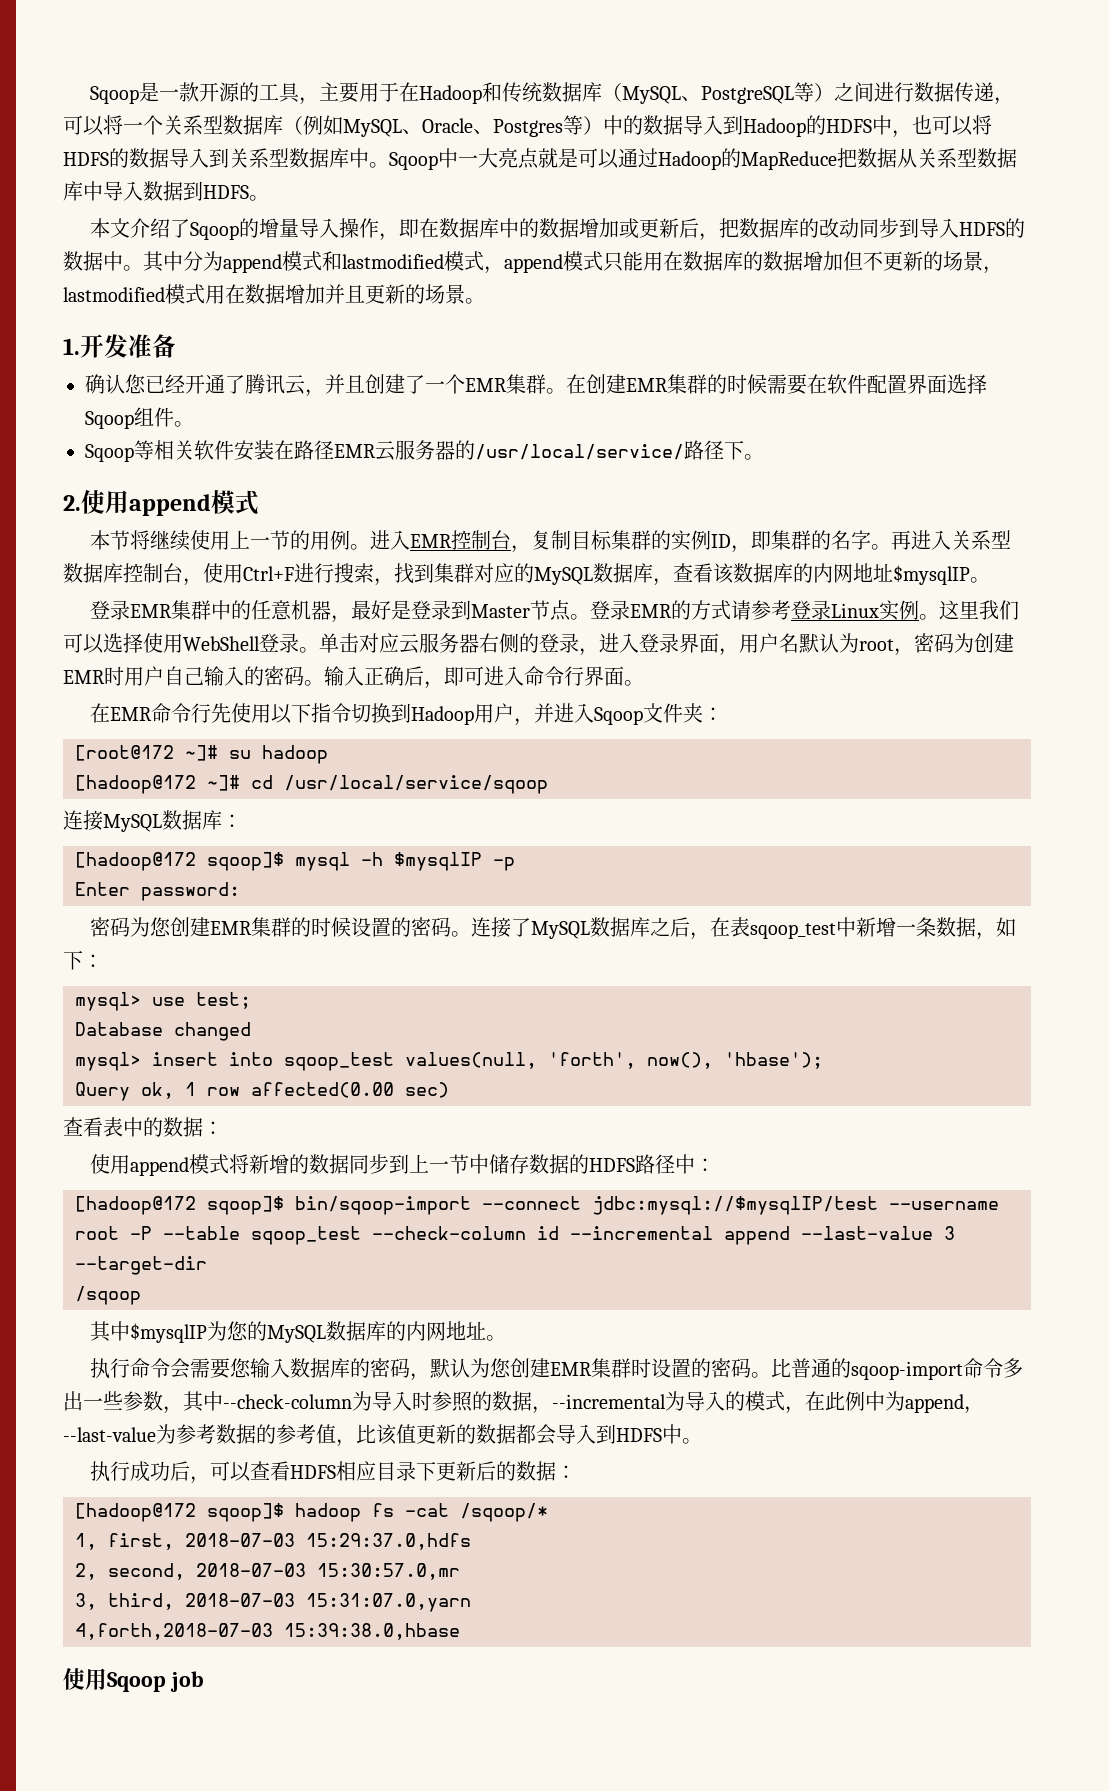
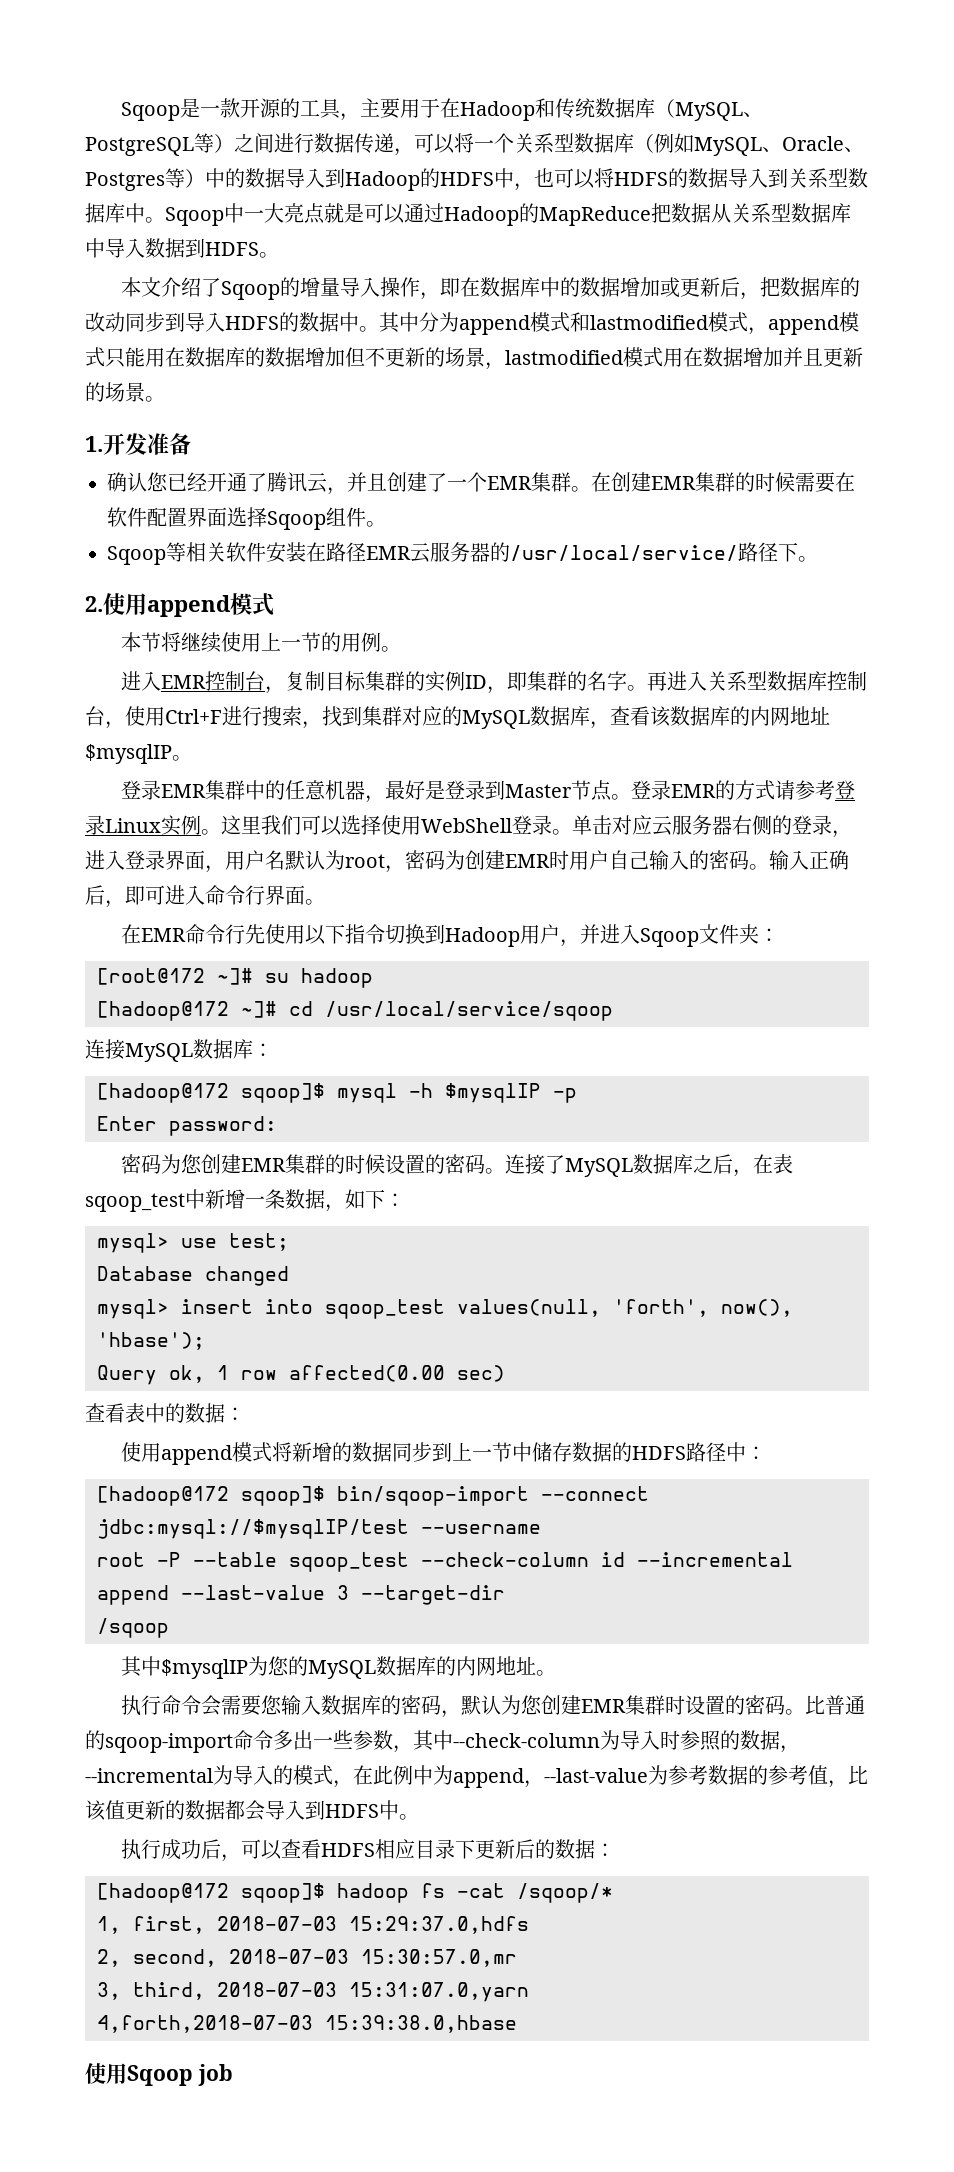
(371, 547) none -> (401, 649) //

